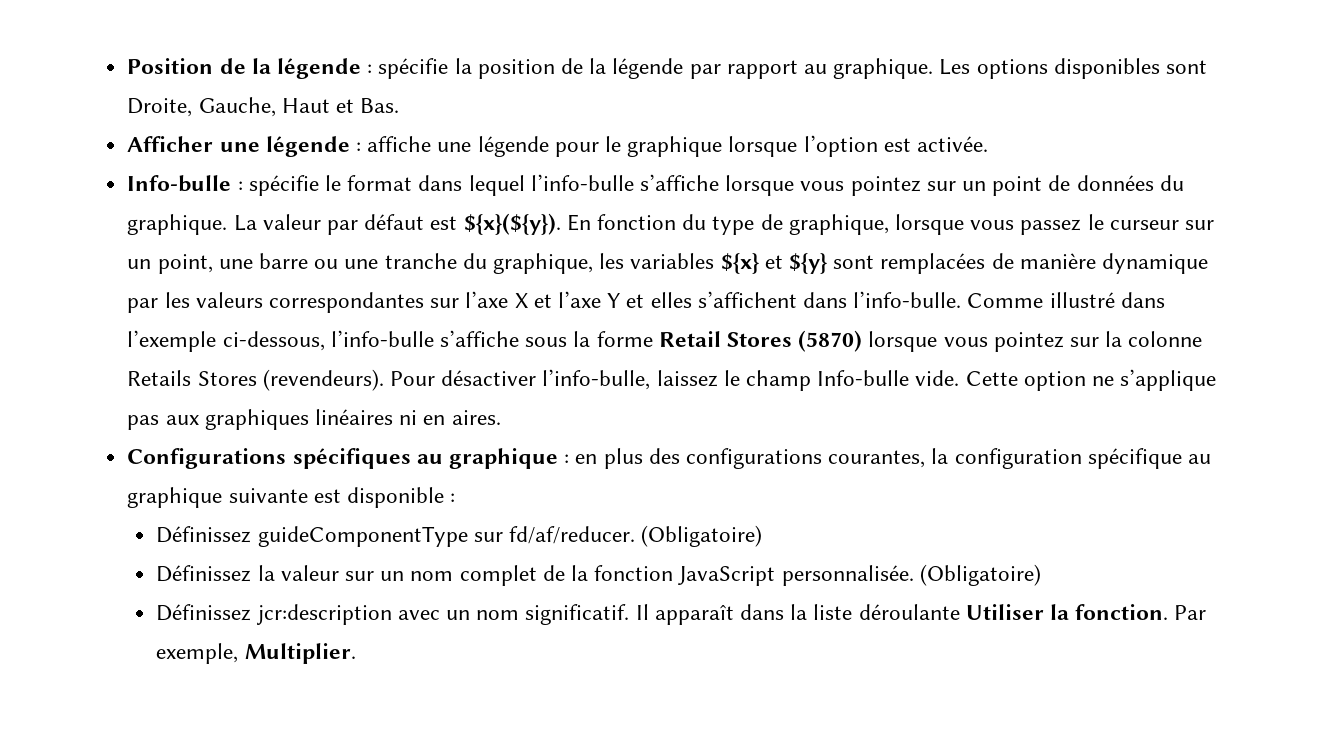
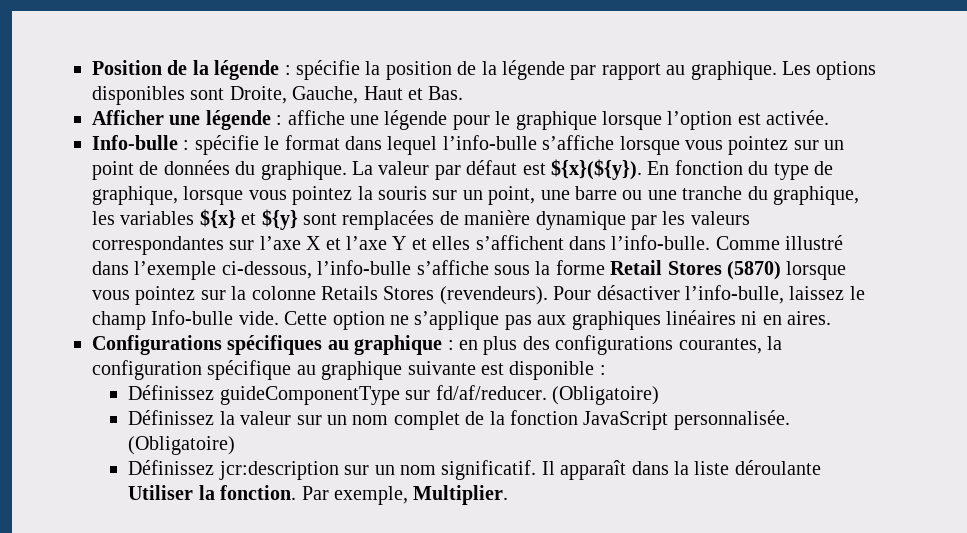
[1020,214,1179,235] passez le curseur -> [292,186,427,205] pointez la souris
[397,610,440,620] avec -> [344,465,370,475] sur

